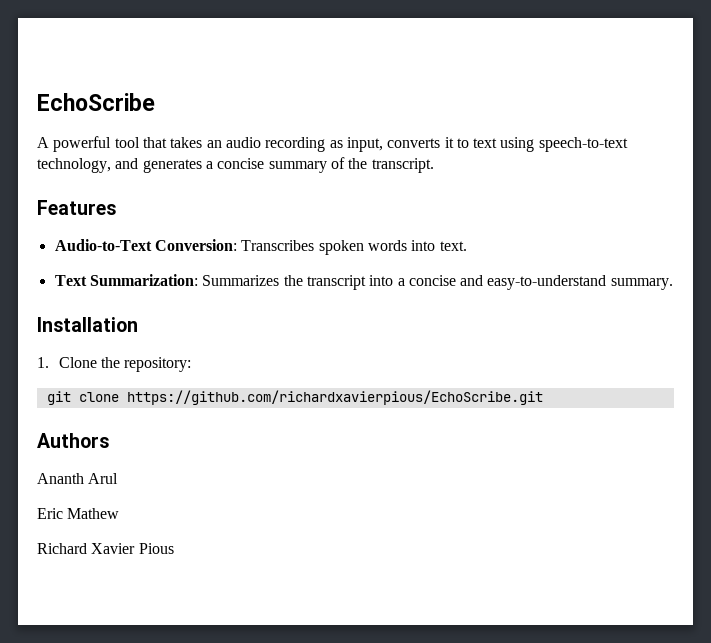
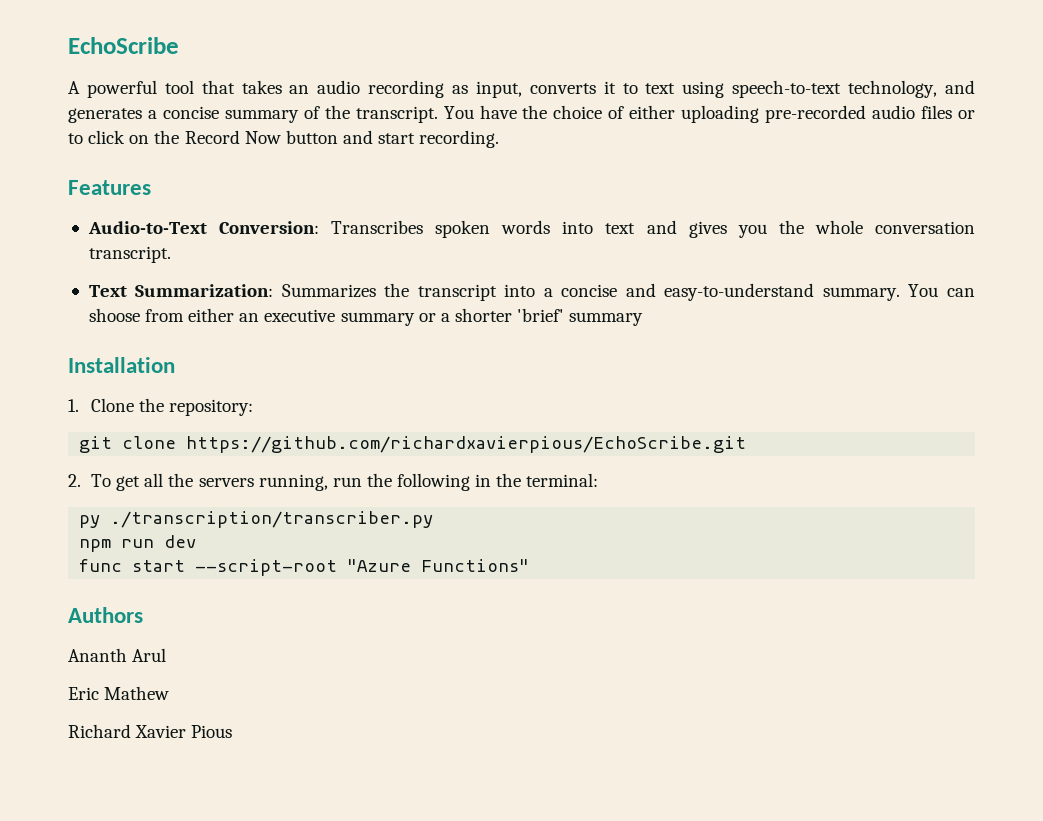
(434, 165) none -> [443,105,976,123] [68,130,500,148] You have the choice of either uploading pre-recorded audio files or to click on the Record Now button and start recording.
[439,241,467,251] text. -> [605,220,976,238] [88,246,171,263] text and gives you the whole conversation transcript.
(673, 284) none -> [908,284,975,297] [88,308,644,326] You can shoose from either an executive summary or a shorter 'brief' summary
(543, 397) none -> [68,473,599,491] [79,511,434,528] [79,535,197,552] [79,559,530,576] // 2. To get all the servers running, run the following in the terminal: // py ./transcription/transcriber.py // npm run dev // func start --script-root "Azure Functions"

